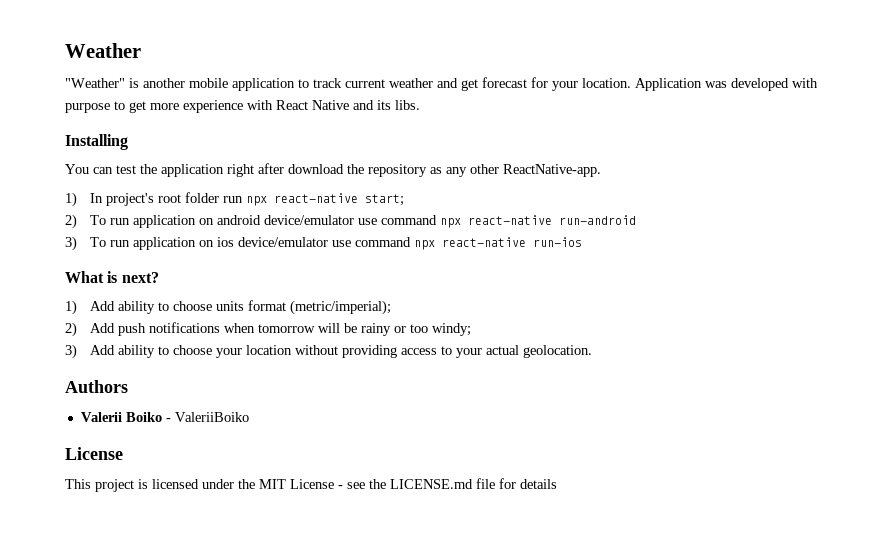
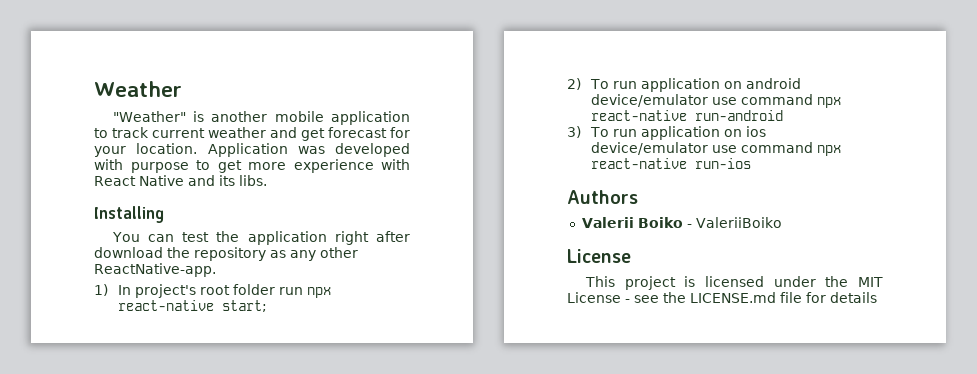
[65,271,159,283] [65,300,391,315] [65,322,471,337] [65,344,592,359] // What is next? // 1) Add ability to choose units format (metric/imperial); // 2) Add push notifications when tomorrow will be rainy or too windy; // 3) Add ability to choose your location without providing access to your actual geolocation. -> (752, 163) none

